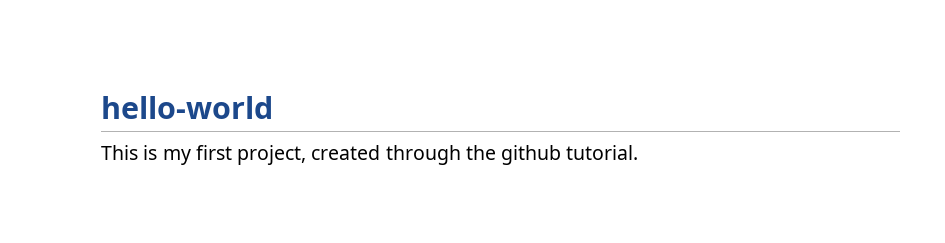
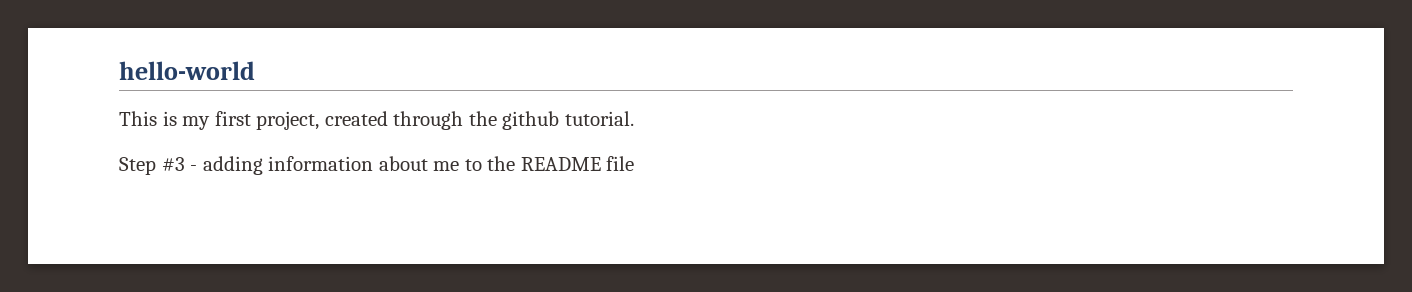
(639, 152) none -> [119,156,635,175] // Step #3 - adding information about me to the README file

